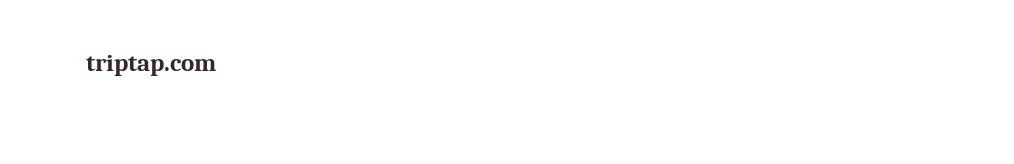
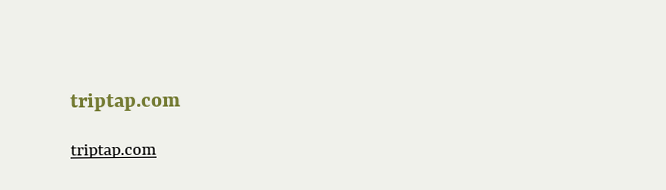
[86,55,216,76] triptap.com -> [69,92,181,112] [70,143,157,159] triptap.com // triptap.com

